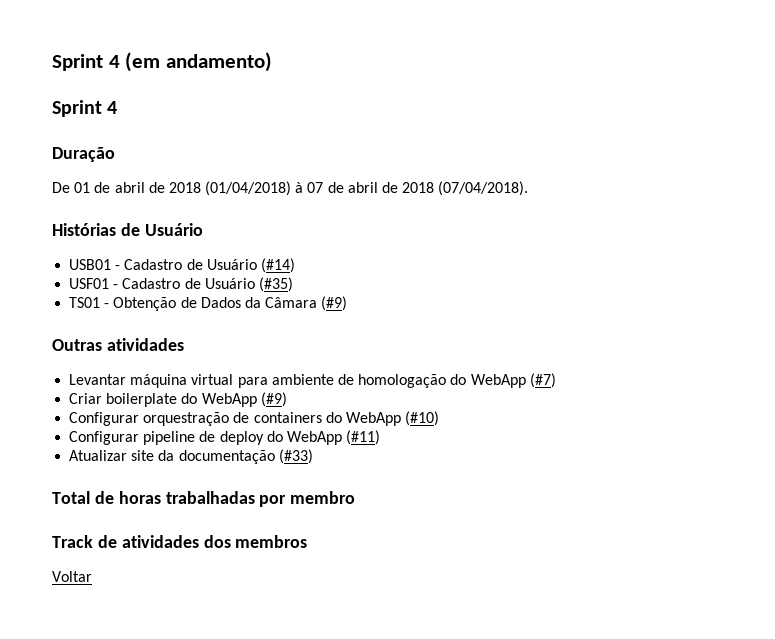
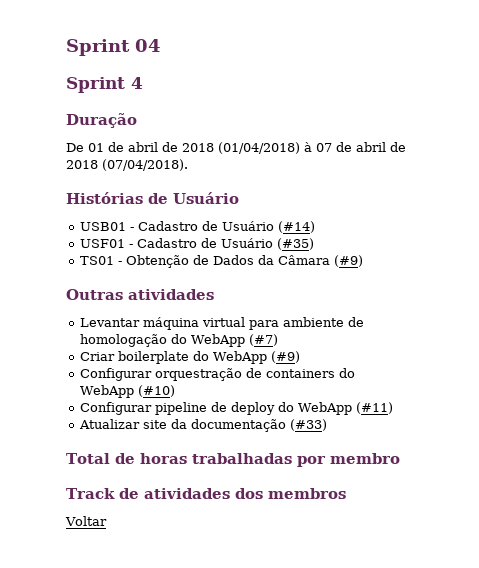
[52,52,273,72] Sprint 4 (em andamento) -> [66,39,161,56] Sprint 04

